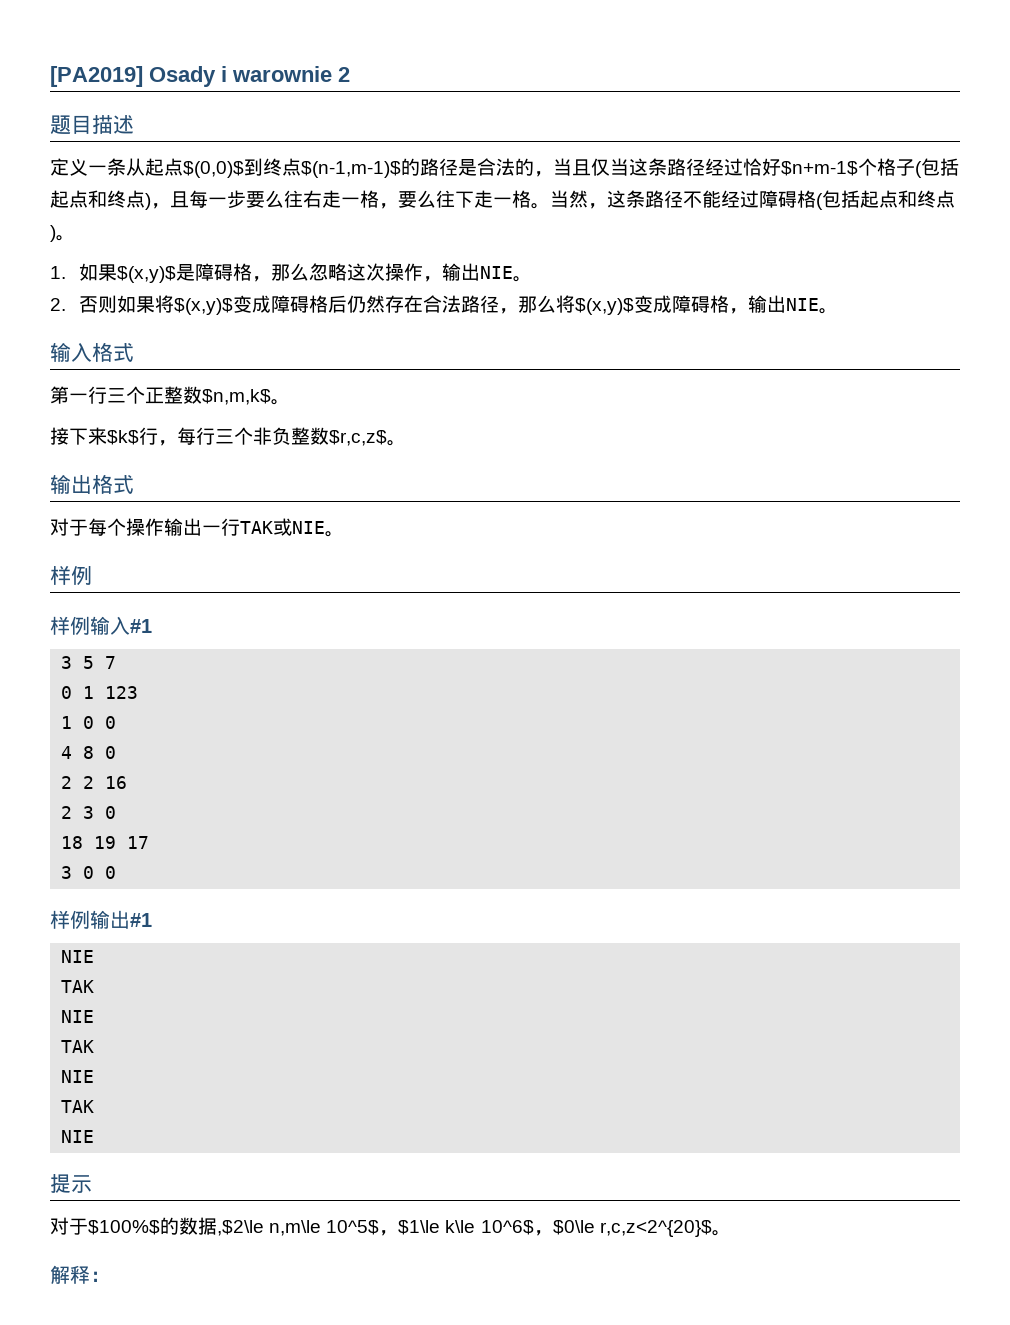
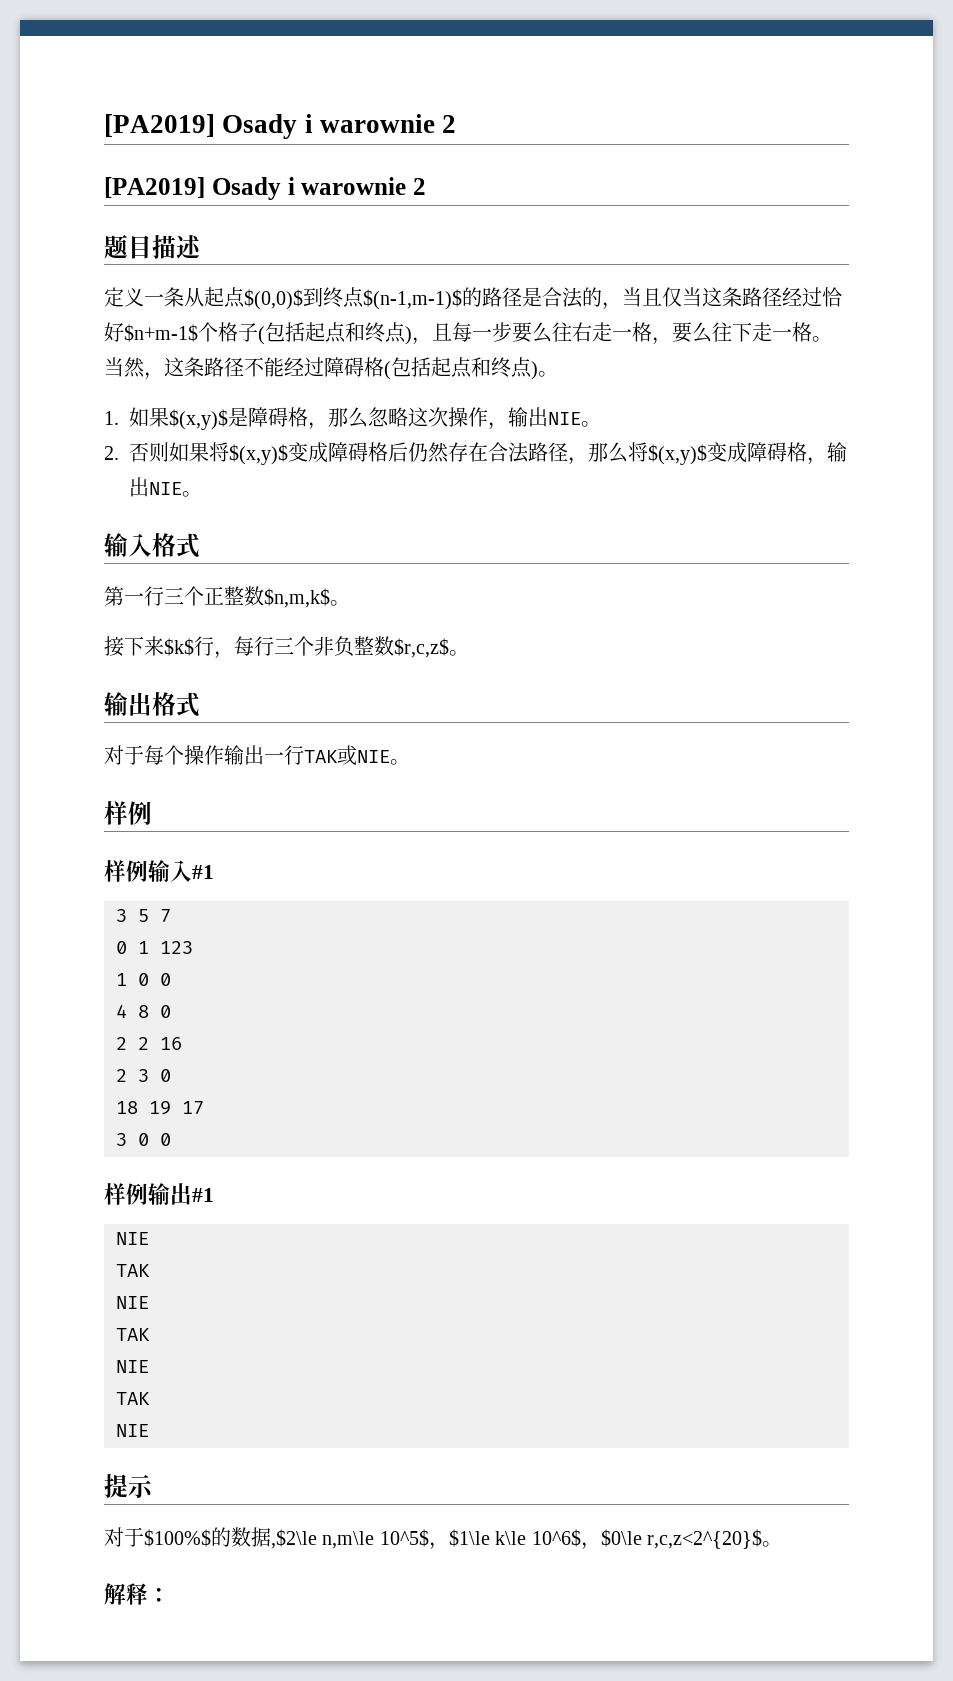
[50,66,350,87] [PA2019] Osady i warownie 2 -> [104,114,457,139] [104,177,426,200] [PA2019] Osady i warownie 2 // [PA2019] Osady i warownie 2

